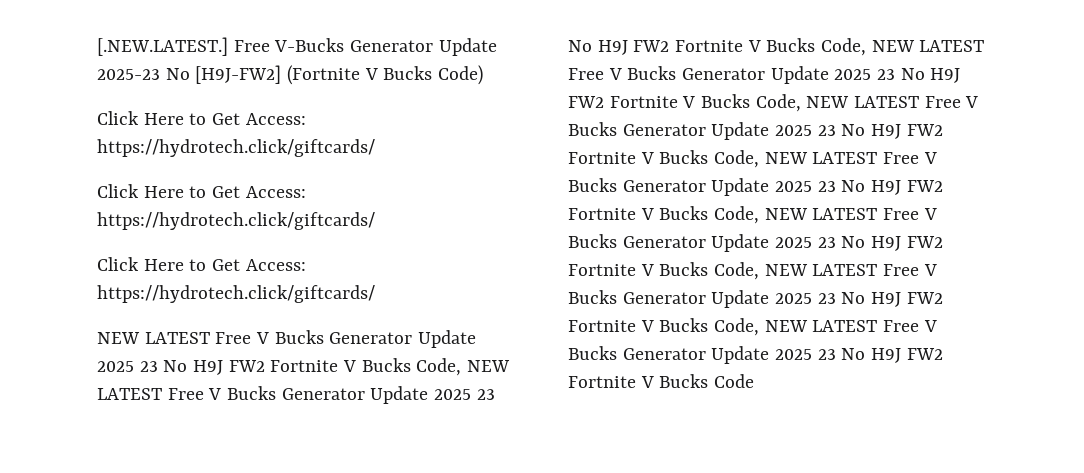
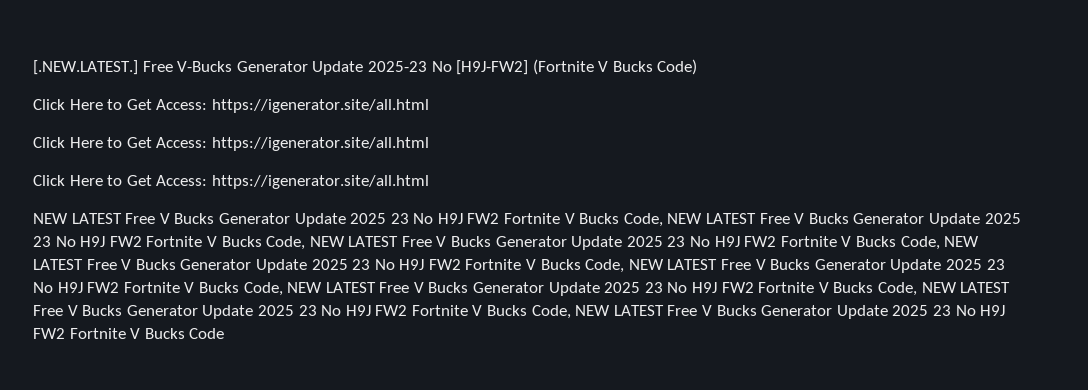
[97,139,375,157] [97,184,306,198] [97,212,375,230] [97,257,306,271] [97,285,375,303] https://hydrotech.click/giftcards/ // Click Here to Get Access: https://hydrotech.click/giftcards/ // Click Here to Get Access: https://hydrotech.click/giftcards/ -> [211,99,429,113] [33,137,429,151] [33,175,429,189] https://igenerator.site/all.html // Click Here to Get Access: https://igenerator.site/all.html // Click Here to Get Access: https://igenerator.site/all.html

